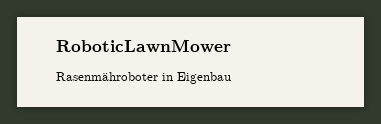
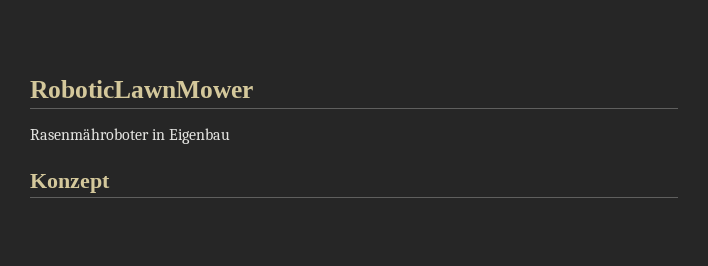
(231, 78) none -> [30,174,110,193] // Konzept

